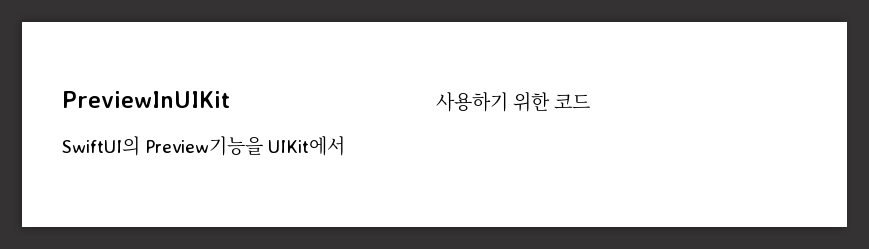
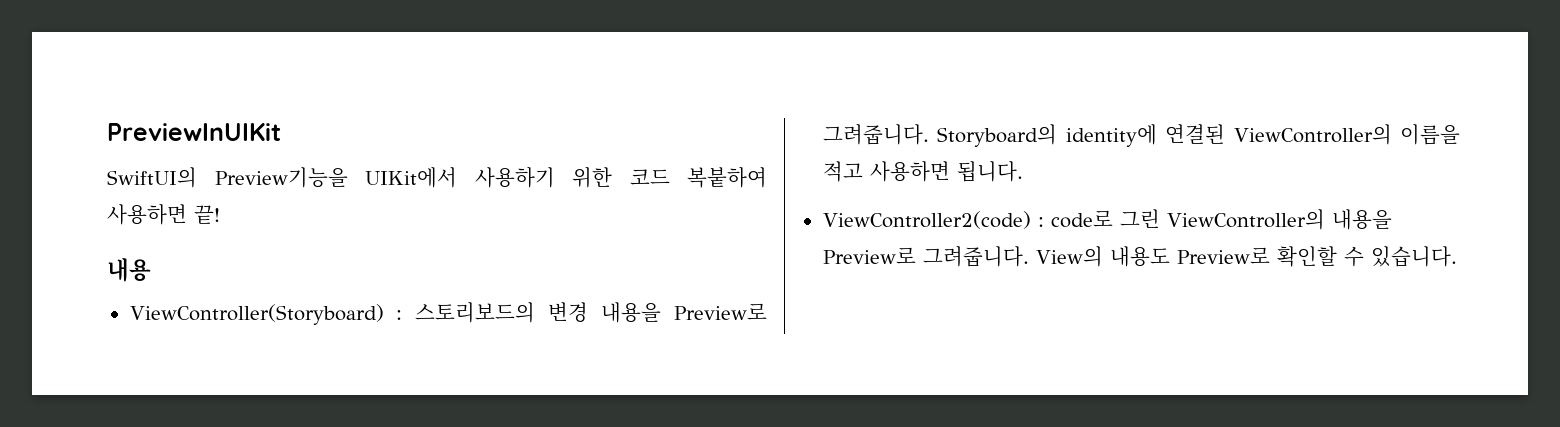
(591, 101) none -> [687,167,767,188] [107,204,220,225] [107,258,151,282] [129,302,767,325] [822,124,1460,147] [822,161,1023,182] [822,209,1392,230] [822,246,1457,267] 복붙하여 사용하면 끝! // 내용 // ViewController(Storyboard) : 스토리보드의 변경 내용을 Preview로 그려줍니다. Storyboard의 identity에 연결된 ViewController의 이름을 적고 사용하면 됩니다. // ViewController2(code) : code로 그린 ViewController의 내용을 Preview로 그려줍니다. View의 내용도 Preview로 확인할 수 있습니다.

